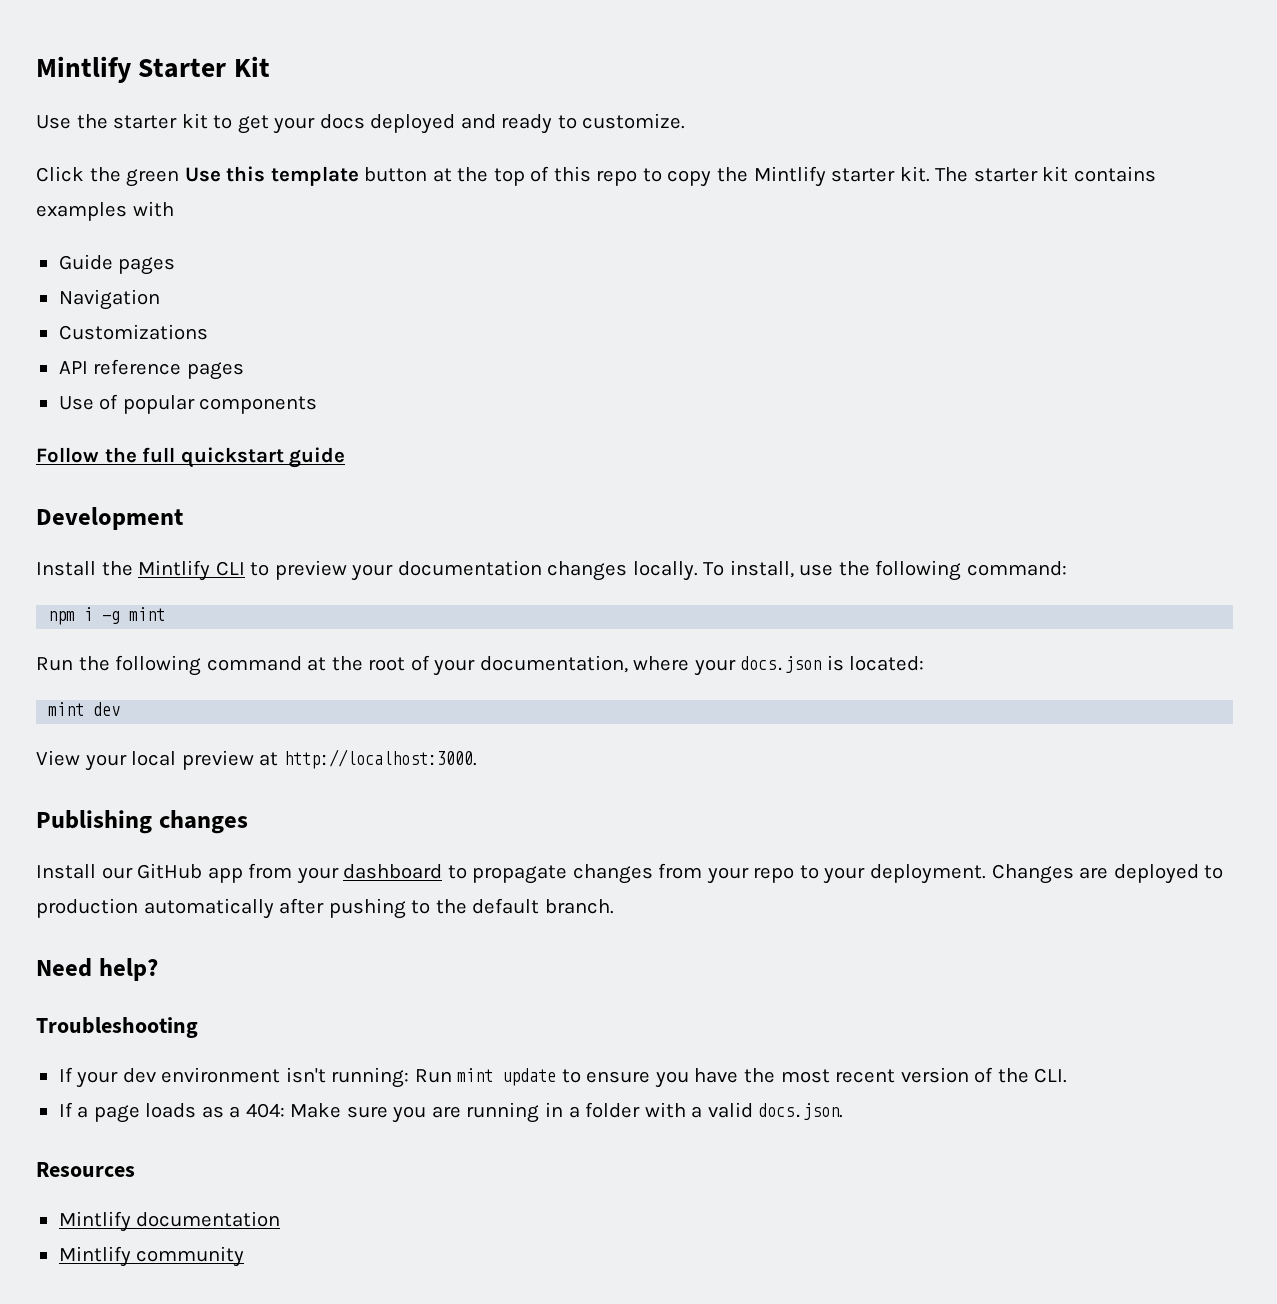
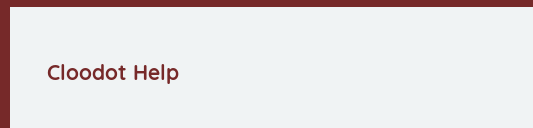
[36,56,270,83] [36,113,686,134] [36,166,1156,187] [36,201,174,221] [58,254,176,275] [58,289,160,310] [58,324,208,340] [58,359,244,380] [58,394,318,414] [36,447,346,468] [36,507,183,530] [36,560,1068,581] [48,607,166,625] [36,655,925,676] [48,702,121,716] [36,749,477,771] [36,810,248,834] [36,863,1224,884] [36,898,614,919] [36,958,158,981] [36,1017,198,1038] [58,1067,1068,1088] [58,1102,844,1123] [36,1162,135,1177] [58,1211,281,1232] [58,1246,245,1267] Mintlify Starter Kit // Use the starter kit to get your docs deployed and ready to customize. // Click the green Use this template button at the top of this repo to copy the Mintlify starter kit. The starter kit contains examples with // Guide pages // Navigation // Customizations // API reference pages // Use of popular components // Follow the full quickstart guide // Development // Install the Mintlify CLI to preview your documentation changes locally. To install, use the following command: // npm i -g mint // Run the following command at the root of your documentation, where your docs.json is located: // mint dev // View your local preview at http://localhost:3000. // Publishing changes // Install our GitHub app from your dashboard to propagate changes from your repo to your deployment. Changes are deployed to production automatically after pushing to the default branch. // Need help? // Troubleshooting // If your dev environment isn't running: Run mint update to ensure you have the most recent version of the CLI. // If a page loads as a 404: Make sure you are running in a folder with a valid docs.json. // Resources // Mintlify documentation // Mintlify community -> [47,64,179,84] Cloodot Help

